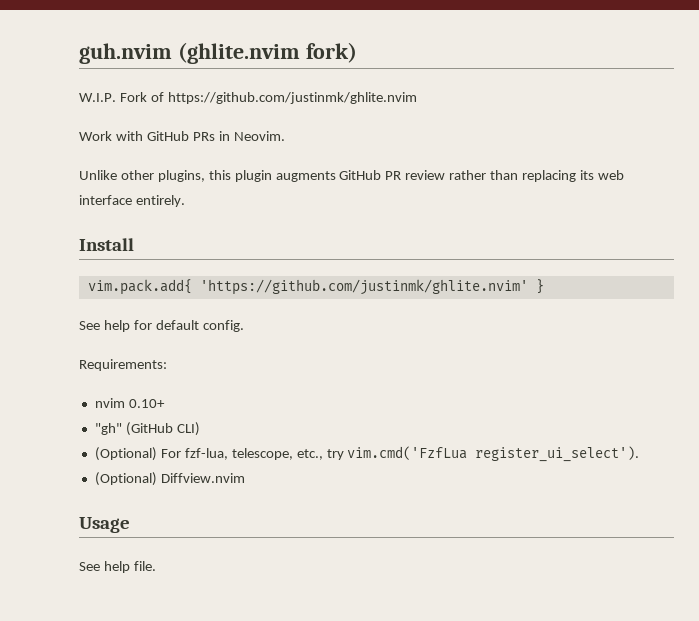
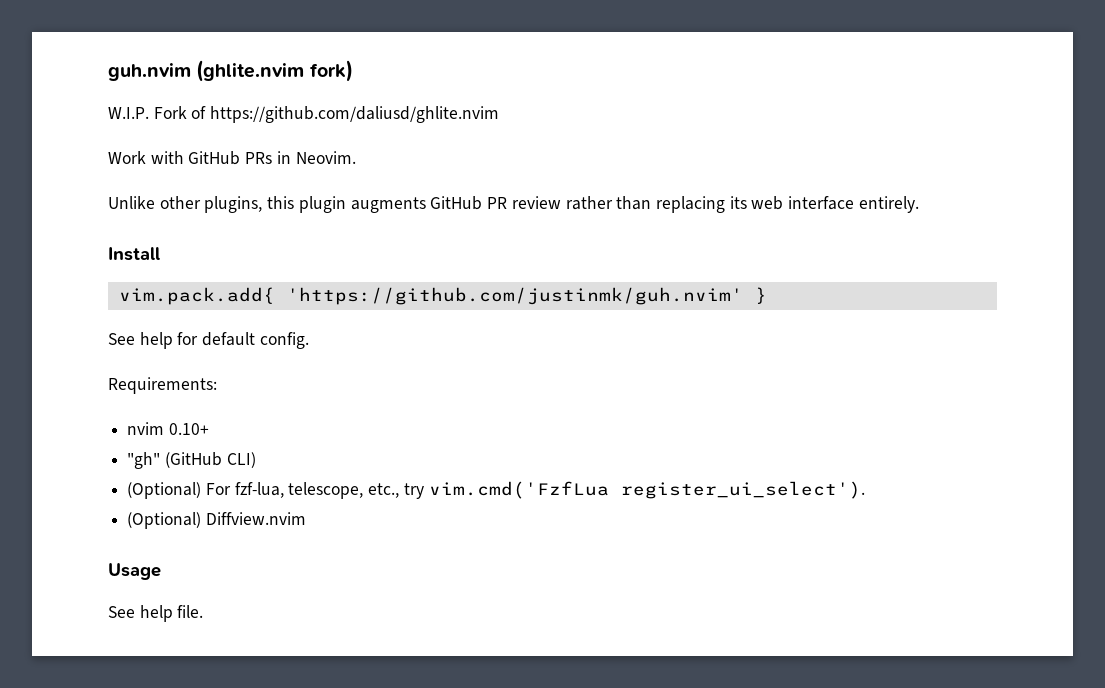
[167,92,417,104] https://github.com/justinmk/ghlite.nvim -> [210,106,500,123] https://github.com/daliusd/ghlite.nvim
[199,279,528,295] 'https://github.com/justinmk/ghlite.nvim' -> [286,287,743,305] 'https://github.com/justinmk/guh.nvim'

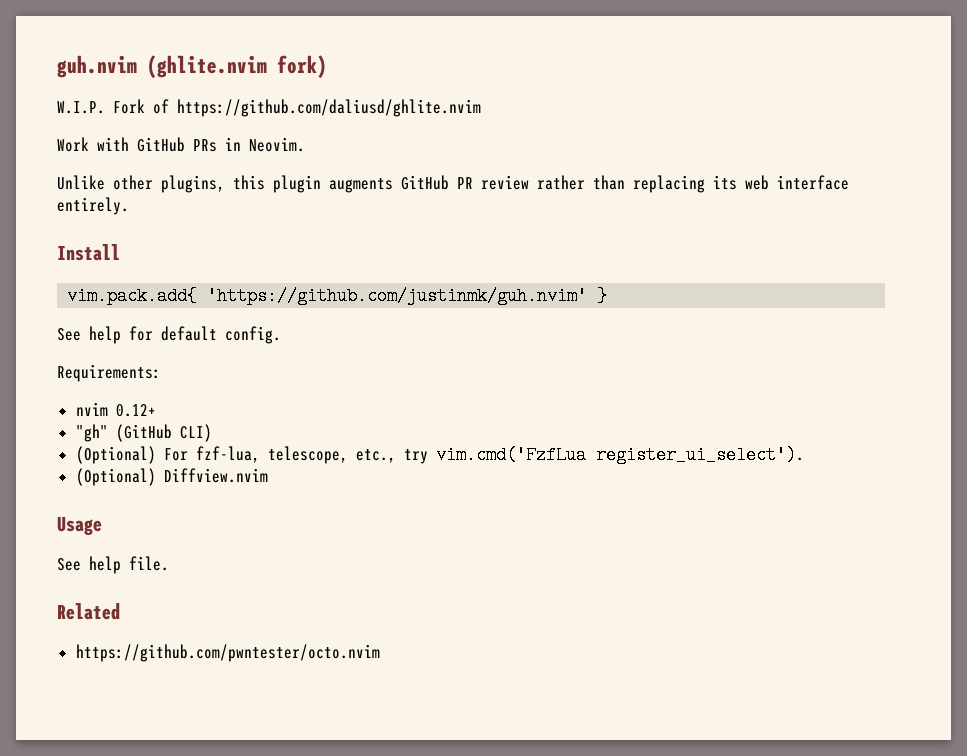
[168,423,209,435] 0.10+ -> [115,404,156,417] 0.12+
(204, 611) none -> [57,603,120,620] [75,644,380,662] // Related // https://github.com/pwntester/octo.nvim

